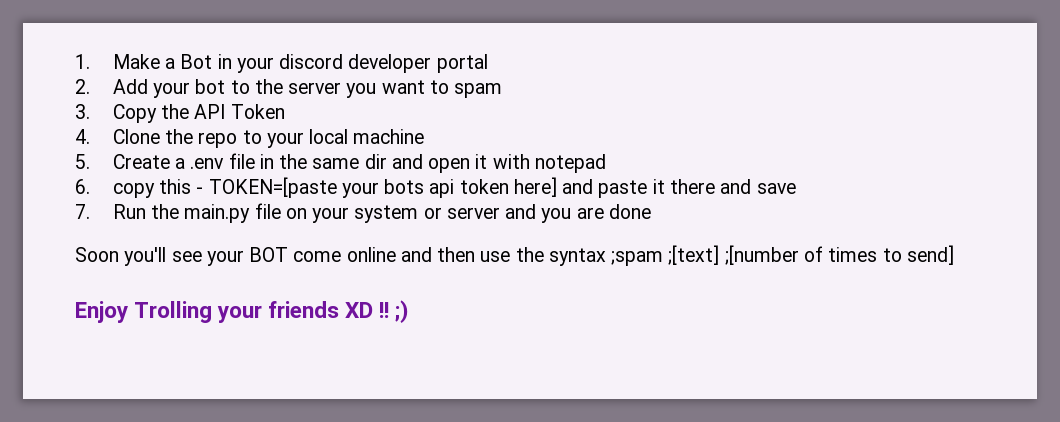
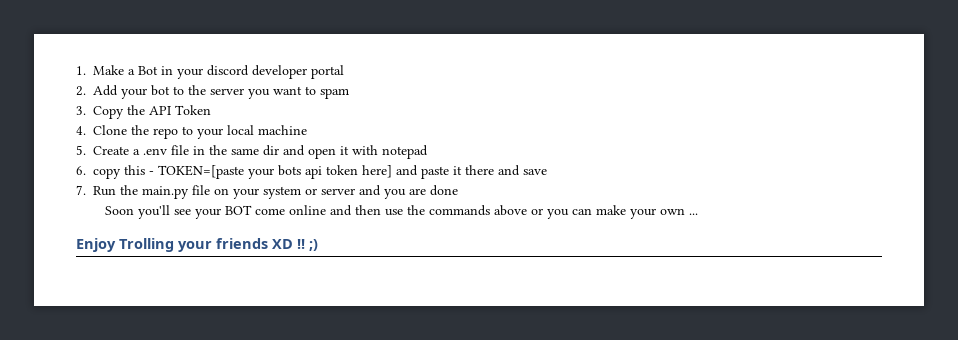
[548,245,954,266] syntax ;spam ;[text] ;[number of times to send] -> [428,205,698,219] commands above or you can make your own ...

